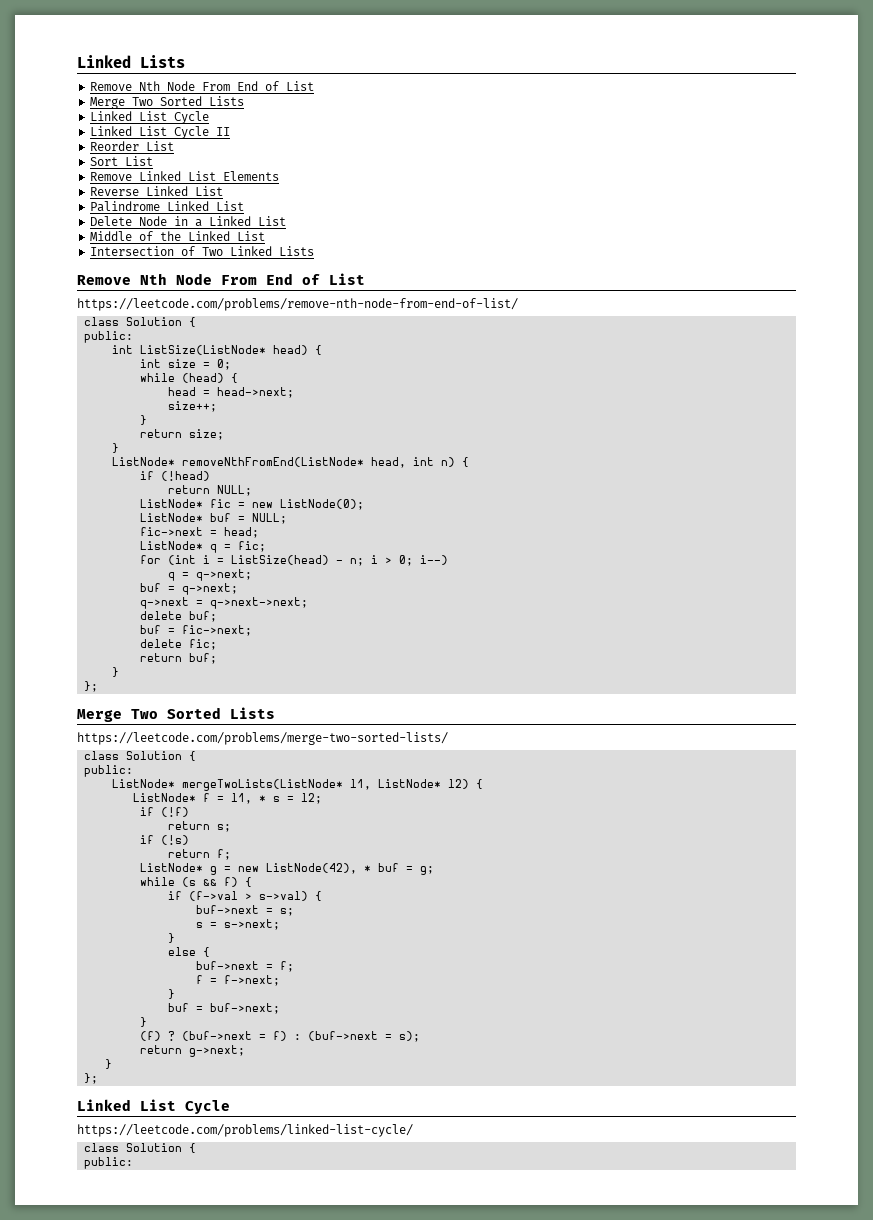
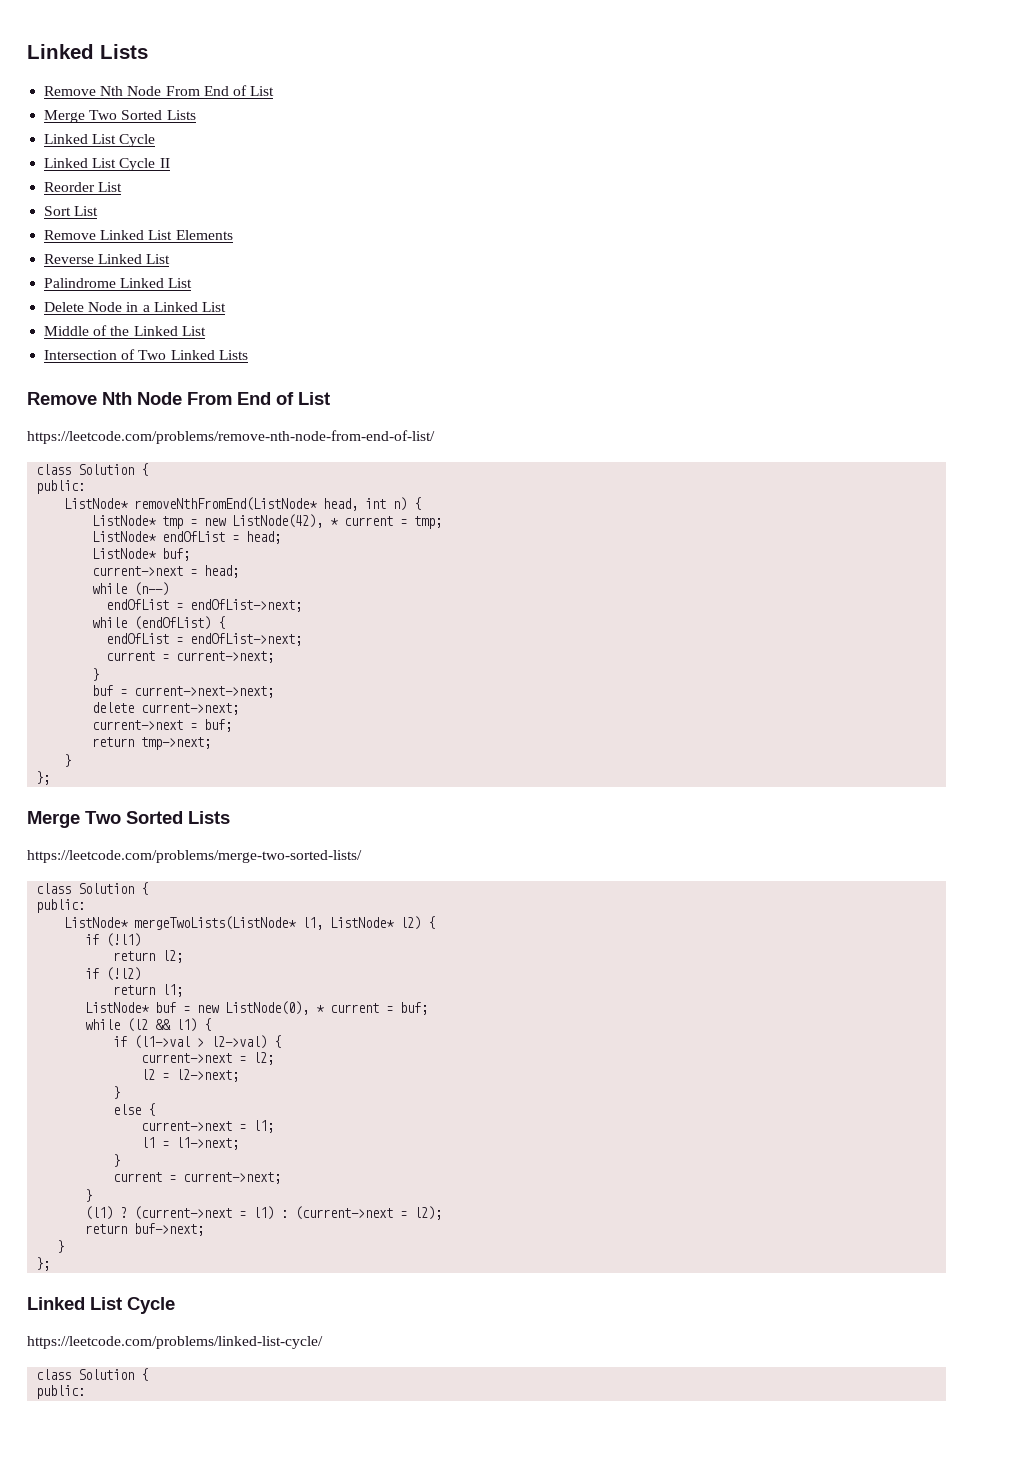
[112,345,323,355] [140,359,232,370] [140,373,239,383] [168,387,295,398] [168,401,218,412] [140,415,148,425] [140,429,225,440] [112,443,120,453] // int ListSize(ListNode* head) { // int size = 0; // while (head) { // head = head->next; // size++; // } // return size; // } -> (86, 487) none
[140,471,211,481] [168,485,253,496] [140,499,365,510] [140,513,288,524] [140,527,260,538] [140,541,267,553] [140,555,449,566] [168,569,253,581] [140,583,239,595] [140,597,309,609] [140,611,218,622] [140,625,253,636] [140,639,218,650] [140,653,218,664] if (!head) // return NULL; // ListNode* fic = new ListNode(0); // ListNode* buf = NULL; // fic->next = head; // ListNode* q = fic; // for (int i = ListSize(head) - n; i > 0; i--) // q = q->next; // buf = q->next; // q->next = q->next->next; // delete buf; // buf = fic->next; // delete fic; // return buf; -> [92,514,443,529] [92,531,282,544] [92,548,191,561] [92,565,240,578] [92,582,170,596] [106,599,303,612] [92,616,226,630] [106,633,303,646] [106,651,275,663] [92,668,100,681] [92,685,275,698] [92,702,240,715] [92,719,233,732] [92,737,212,750] ListNode* tmp = new ListNode(42), * current = tmp; // ListNode* endOfList = head; // ListNode* buf; // current->next = head; // while (n--) // endOfList = endOfList->next; // while (endOfList) { // endOfList = endOfList->next; // current = current->next; // } // buf = current->next->next; // delete current->next; // current->next = buf; // return tmp->next;
[133,793,323,804] [140,807,190,817] [168,821,232,832] [140,835,190,845] [168,849,232,860] [140,863,435,875] [140,877,253,887] [168,891,323,901] [196,905,295,916] [196,919,281,930] [168,933,176,943] [168,947,211,957] [196,961,295,972] [196,975,281,986] [168,989,176,999] [168,1003,281,1014] [140,1017,148,1027] [140,1031,421,1042] [140,1045,246,1057] ListNode* f = l1, * s = l2; // if (!f) // return s; // if (!s) // return f; // ListNode* g = new ListNode(42), * buf = g; // while (s && f) { // if (f->val > s->val) { // buf->next = s; // s = s->next; // } // else { // buf->next = f; // f = f->next; // } // buf = buf->next; // } // (f) ? (buf->next = f) : (buf->next = s); // return g->next; -> [85,933,142,947] [113,950,184,963] [85,967,142,981] [113,984,184,997] [85,1001,429,1015] [85,1018,212,1032] [113,1035,282,1049] [141,1052,275,1065] [141,1069,240,1082] [113,1086,121,1099] [113,1103,156,1116] [141,1120,275,1133] [141,1137,240,1150] [113,1154,121,1167] [113,1172,282,1184] [85,1189,93,1202] [85,1206,443,1220] [85,1223,205,1236] if (!l1) // return l2; // if (!l2) // return l1; // ListNode* buf = new ListNode(0), * current = buf; // while (l2 && l1) { // if (l1->val > l2->val) { // current->next = l2; // l2 = l2->next; // } // else { // current->next = l1; // l1 = l1->next; // } // current = current->next; // } // (l1) ? (current->next = l1) : (current->next = l2); // return buf->next;

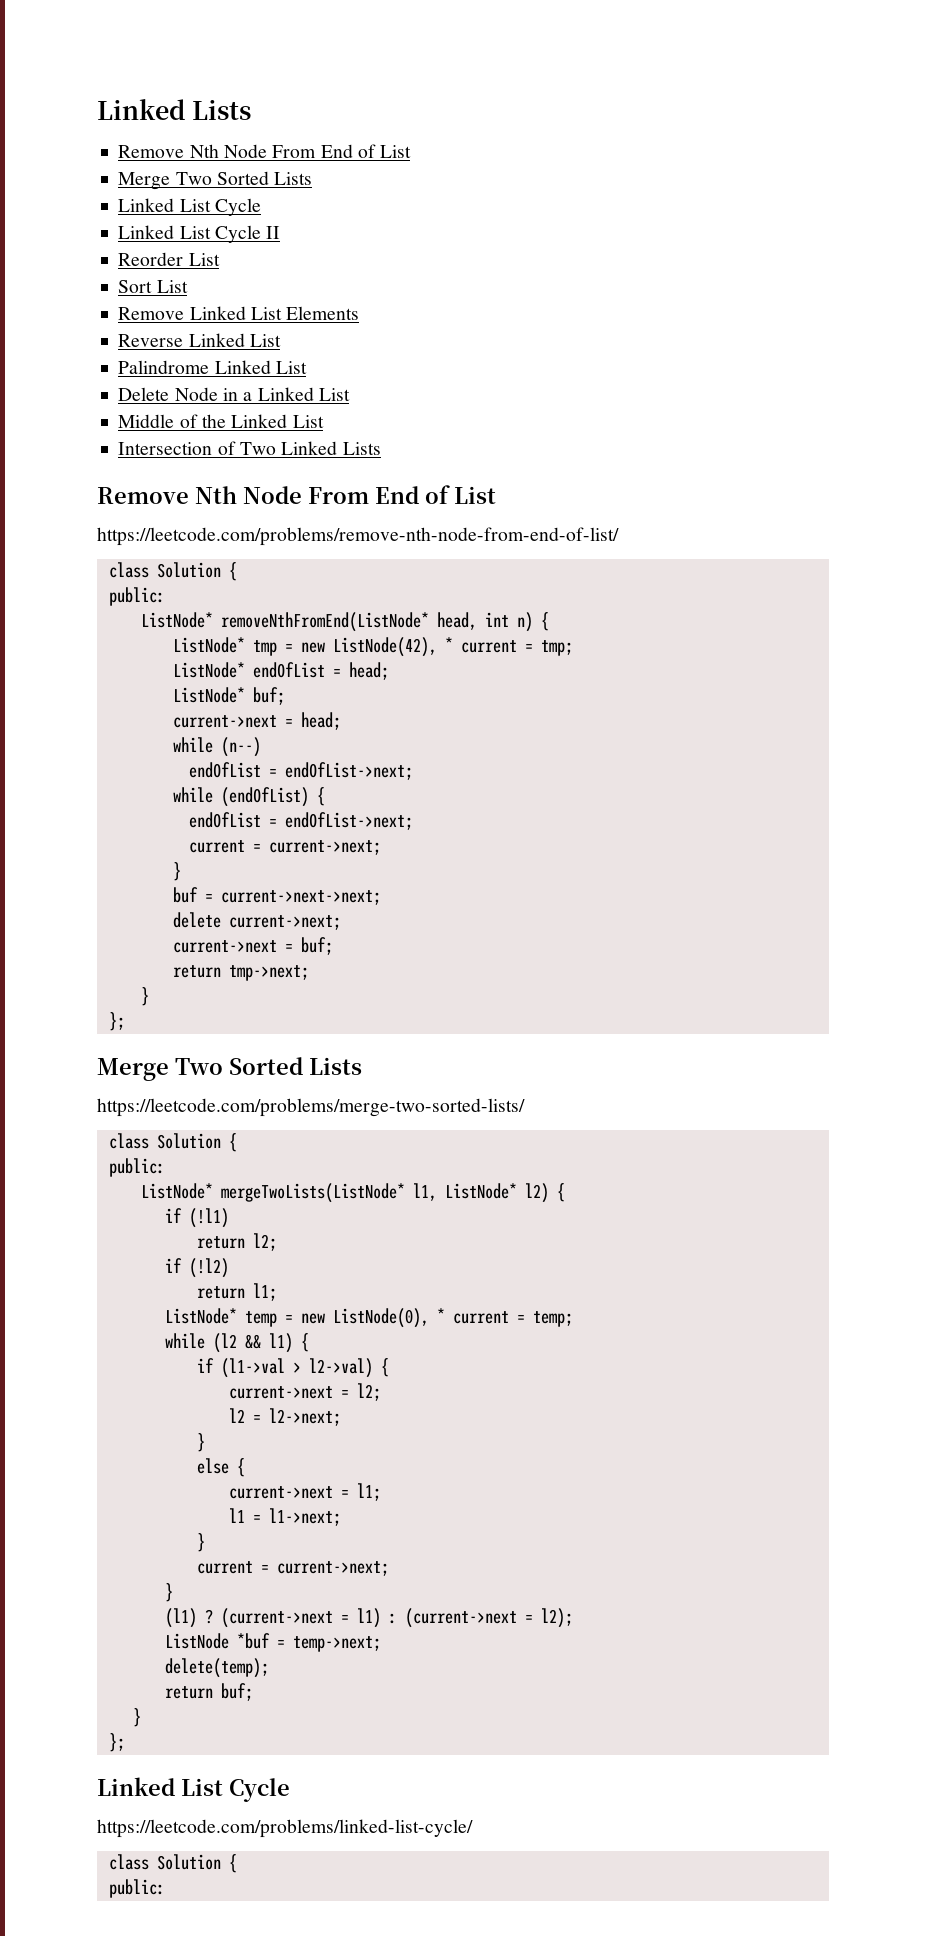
[155,1002,177,1013] buf -> [244,1311,277,1327] temp
[400,1002,429,1015] buf; -> [532,1311,573,1327] temp;
[85,1223,205,1236] // return buf->next; -> [164,1633,381,1652] [164,1658,269,1678] [164,1683,253,1701] // ListNode *buf = temp->next; // delete(temp); // return buf;

